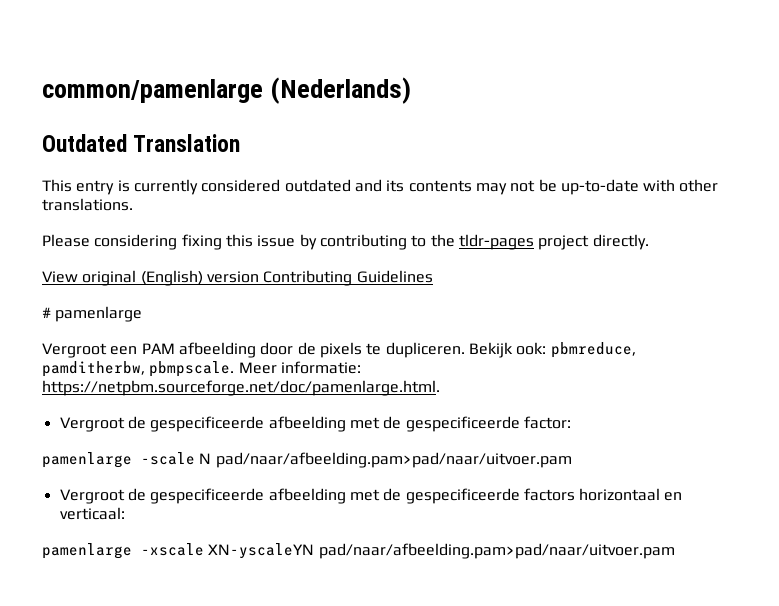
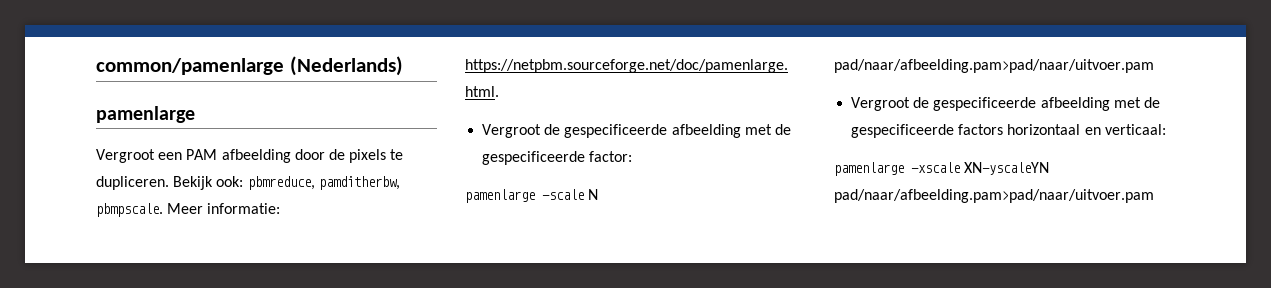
[42,134,241,152] [42,179,719,195] [42,198,133,211] [42,234,649,250] [42,270,433,286] [42,307,51,318] Outdated Translation // This entry is currently considered outdated and its contents may not be up-to-date with other translations. // Please considering fixing this issue by contributing to the tldr-pages project directly. // View original (English) version Contributing Guidelines // # -> (403, 66) none

